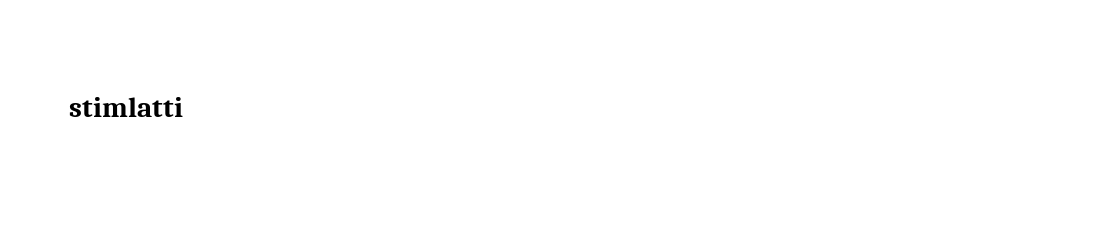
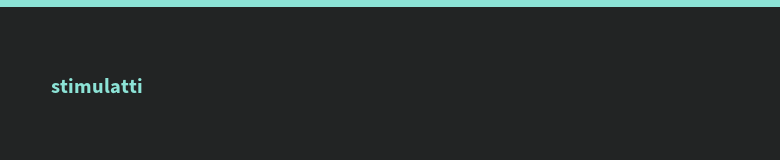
[69,97,183,117] stimlatti -> [51,78,143,94] stimulatti

